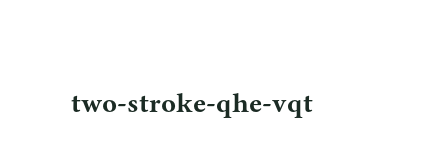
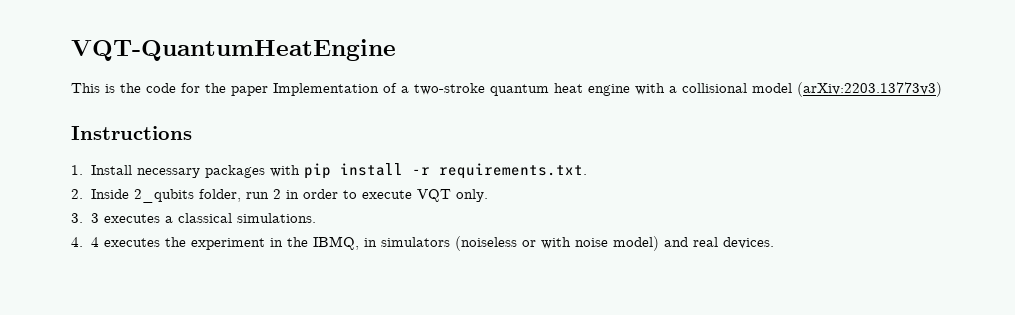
[71,93,313,118] two-stroke-qhe-vqt -> [71,39,396,61] [71,82,942,97] [71,126,192,140] [71,163,587,179] [71,189,488,203] [71,213,316,223] [71,236,774,251] VQT-QuantumHeatEngine // This is the code for the paper Implementation of a two-stroke quantum heat engine with a collisional model (arXiv:2203.13773v3) // Instructions // 1. Install necessary packages with pip install -r requirements.txt. // 2. Inside 2_qubits folder, run 2 in order to execute VQT only. // 3. 3 executes a classical simulations. // 4. 4 executes the experiment in the IBMQ, in simulators (noiseless or with noise model) and real devices.

